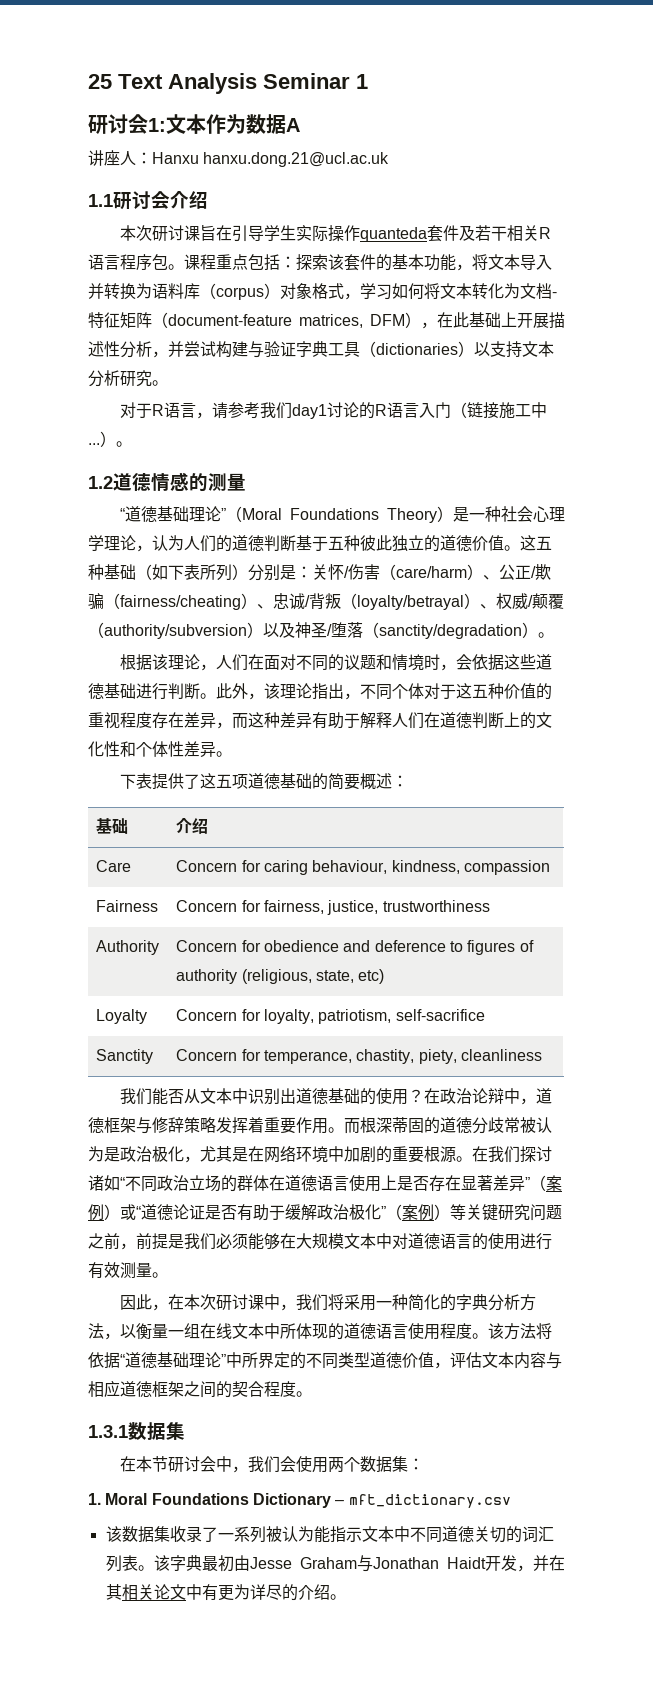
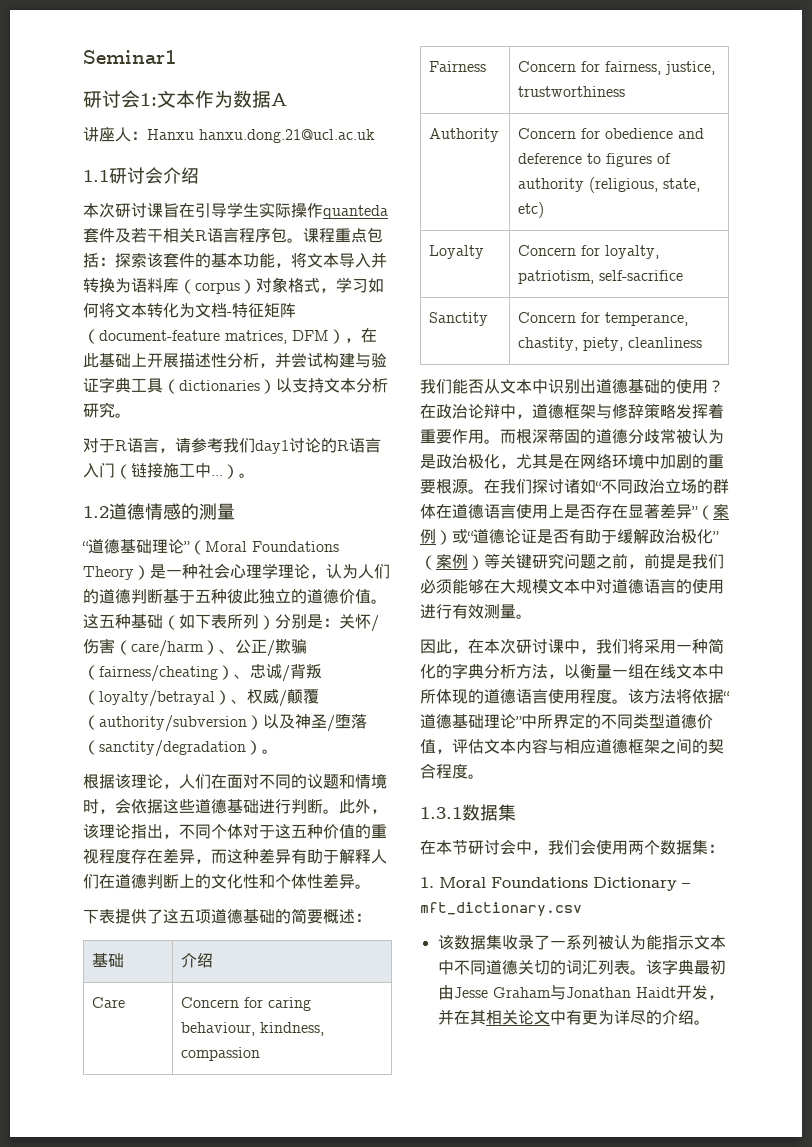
[88,73,368,94] 25 Text Analysis Seminar 1 -> [83,50,177,64] Seminar1

